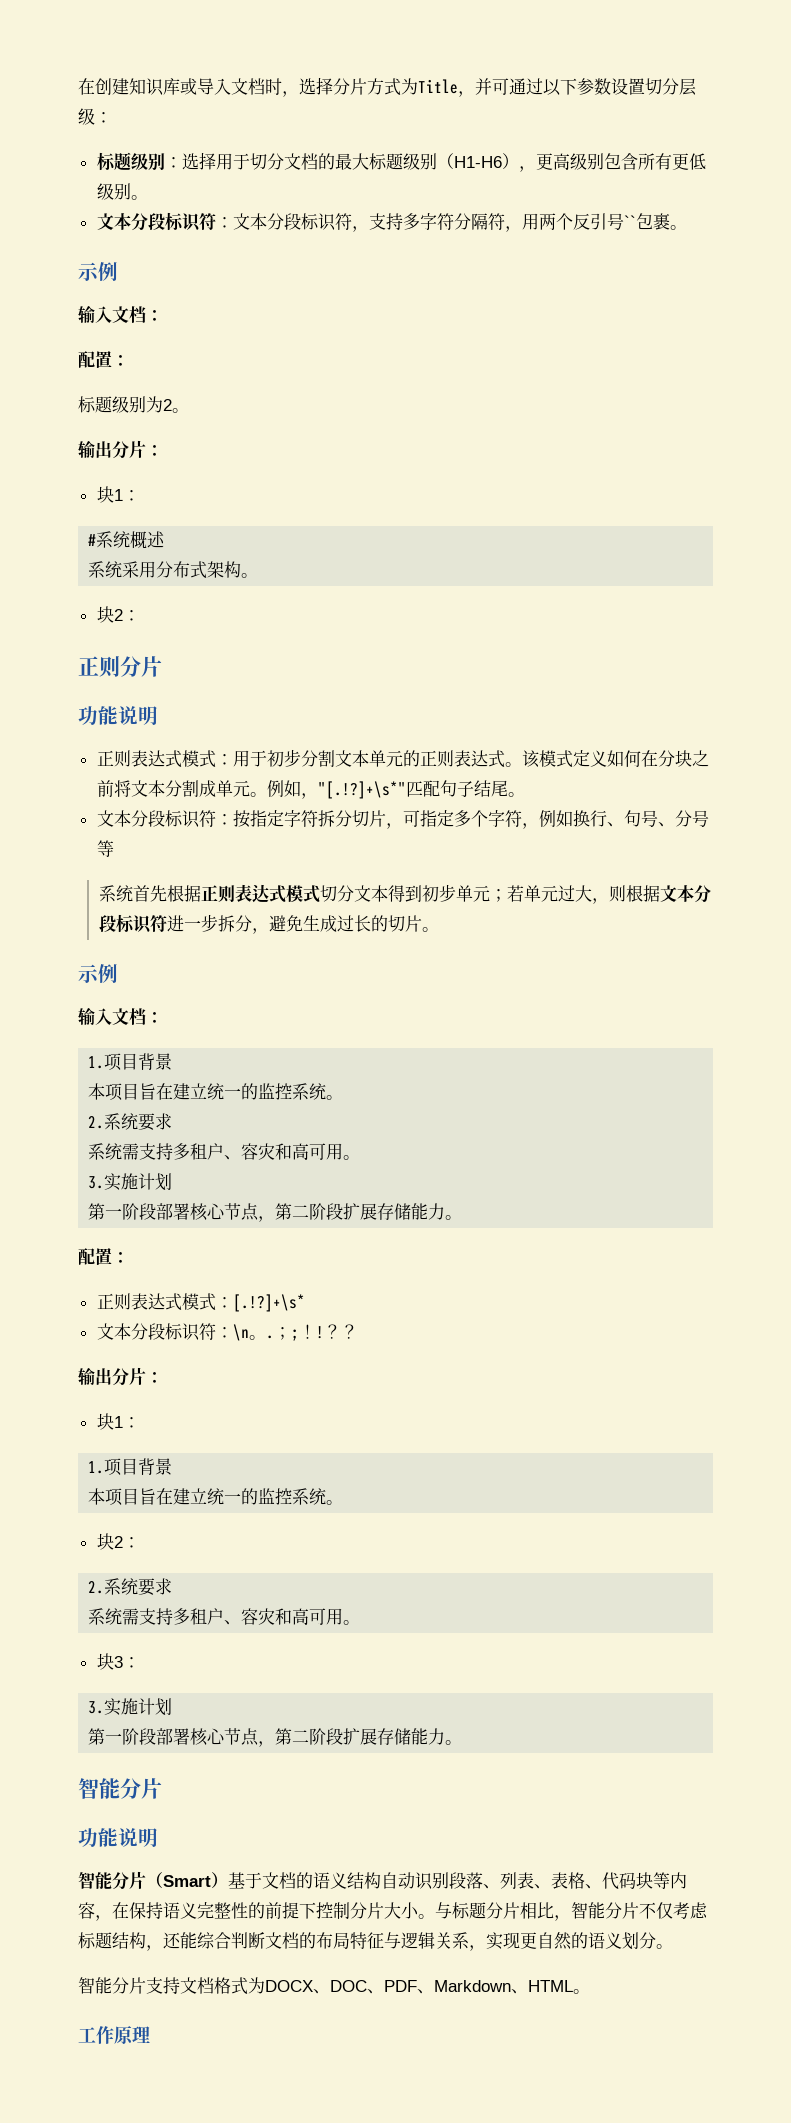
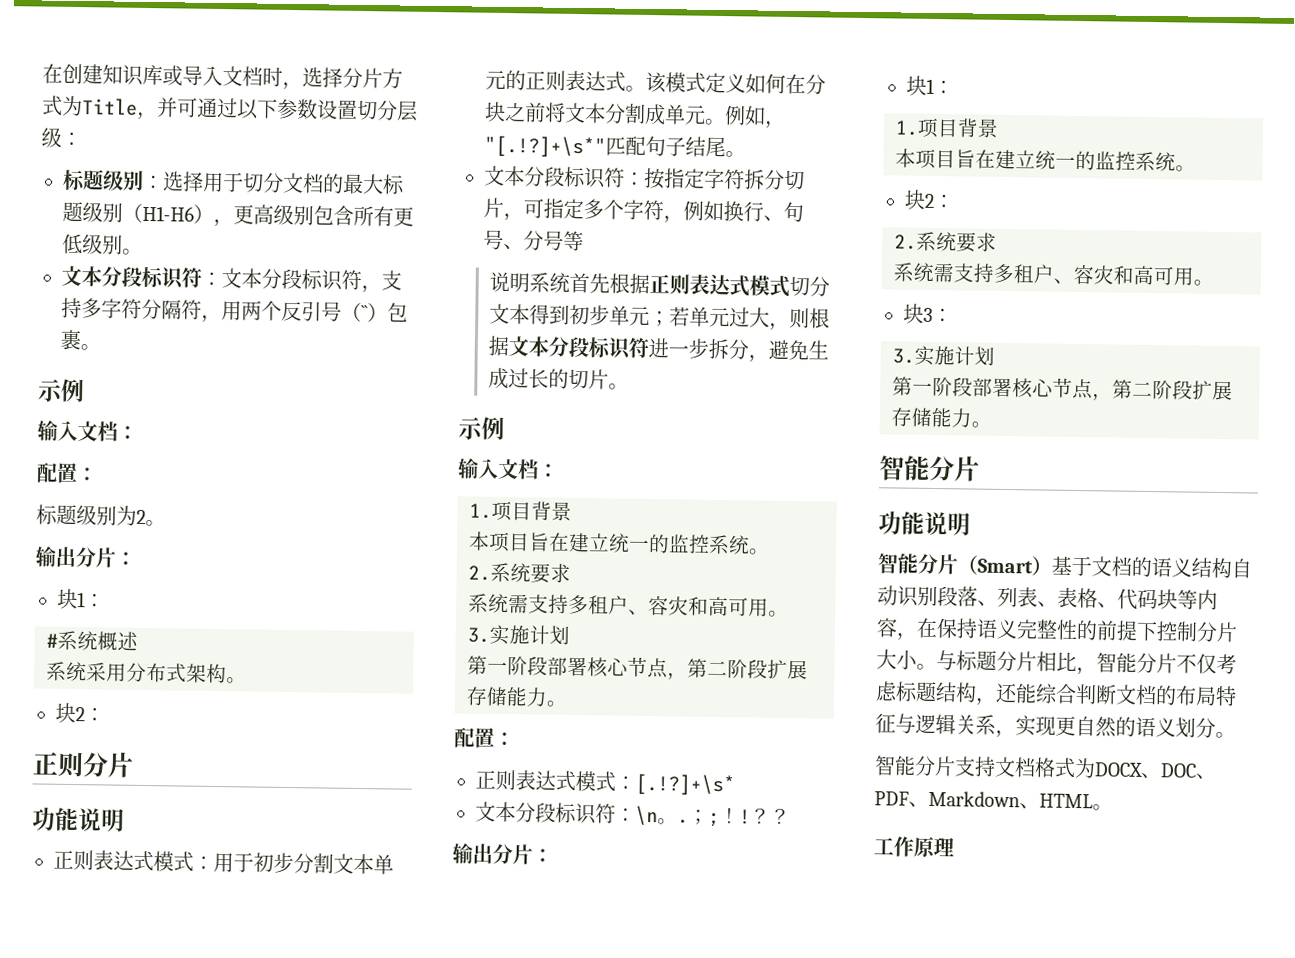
[623,215,636,228] `` -> [341,302,388,323] （``）
(114, 848) none -> [489,271,531,293] 说明

